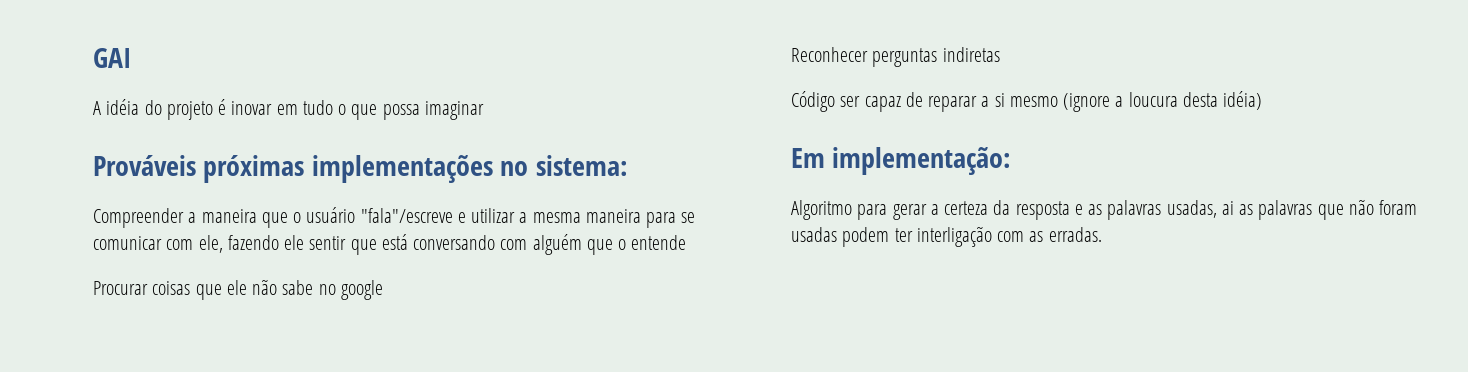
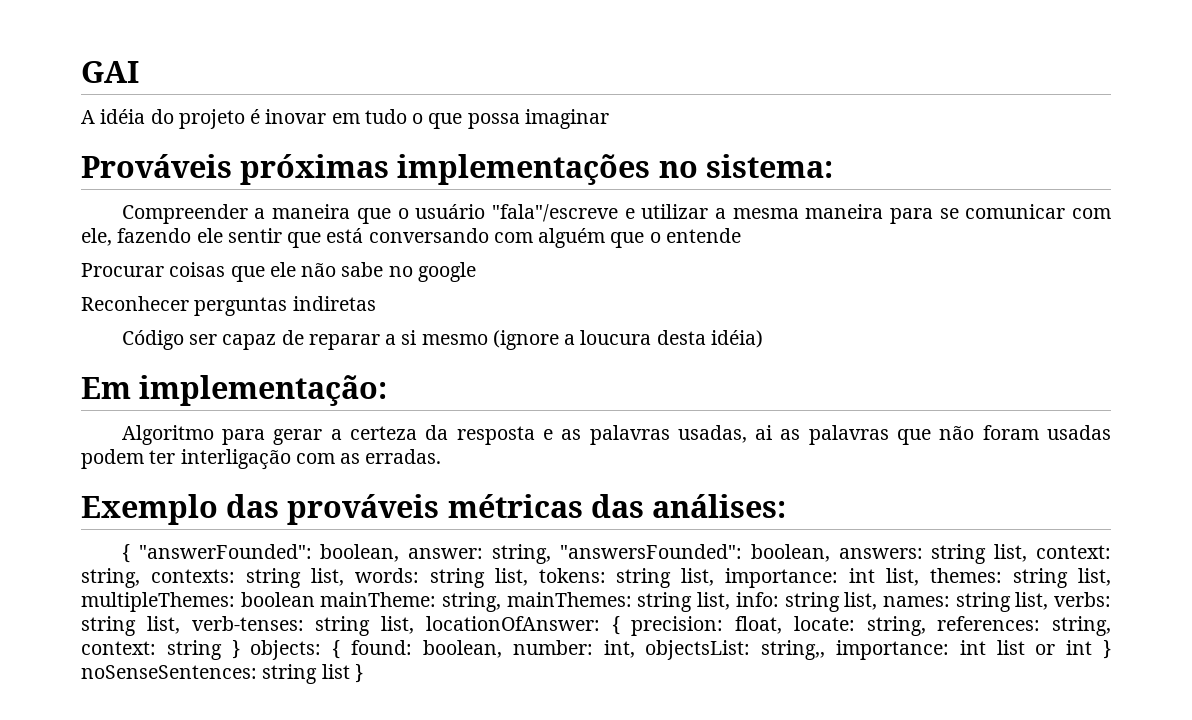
(1102, 234) none -> [81,494,787,525] [121,544,1111,564] [81,568,1111,588] [81,592,1112,612] [81,616,1111,636] [81,640,1111,660] [81,664,363,684] // Exemplo das prováveis métricas das análises: // { "answerFounded": boolean, answer: string, "answersFounded": boolean, answers: string list, context: string, contexts: string list, words: string list, tokens: string list, importance: int list, themes: string list, multipleThemes: boolean mainTheme: string, mainThemes: string list, info: string list, names: string list, verbs: string list, verb-tenses: string list, locationOfAnswer: { precision: float, locate: string, references: string, context: string } objects: { found: boolean, number: int, objectsList: string,, importance: int list or int } noSenseSentences: string list }

